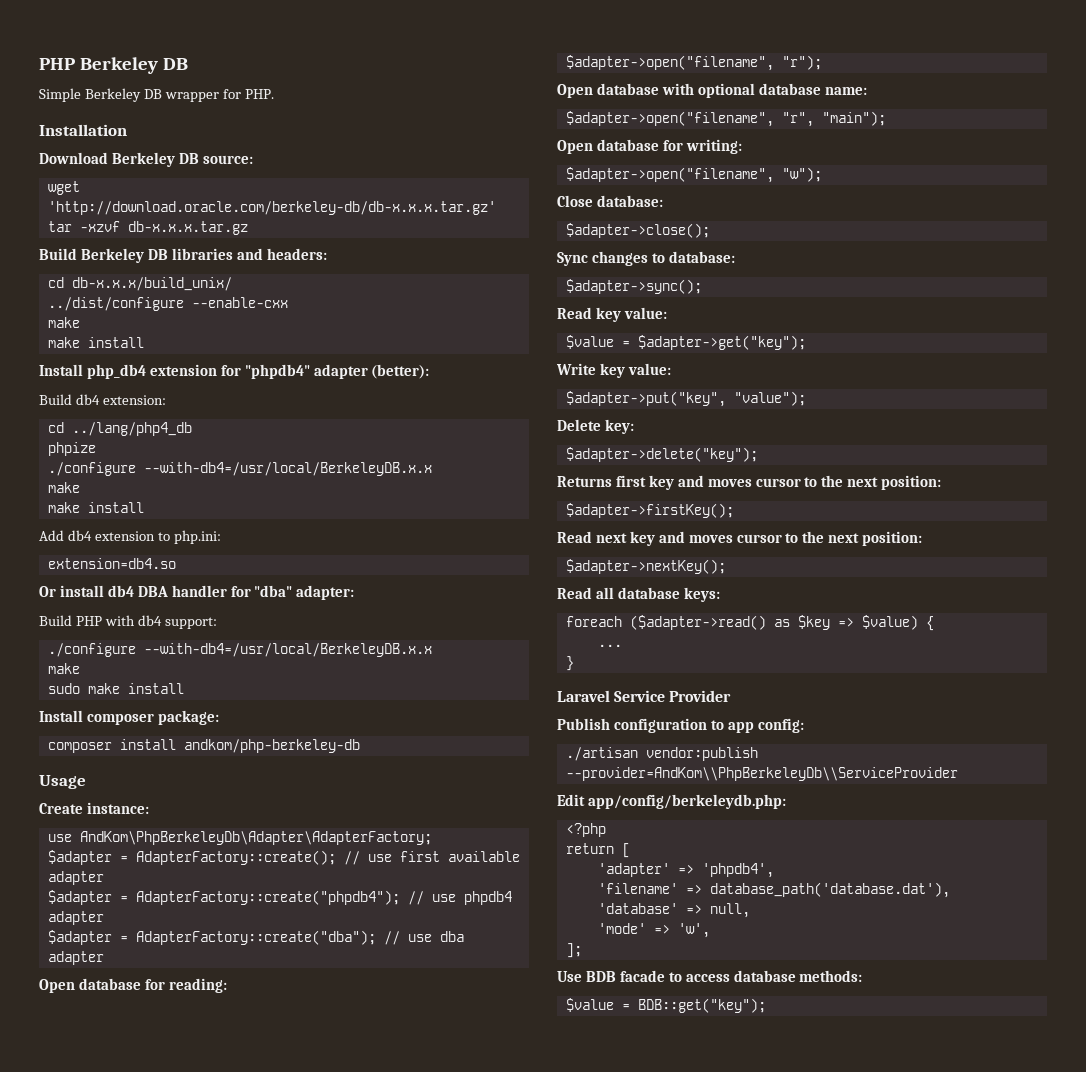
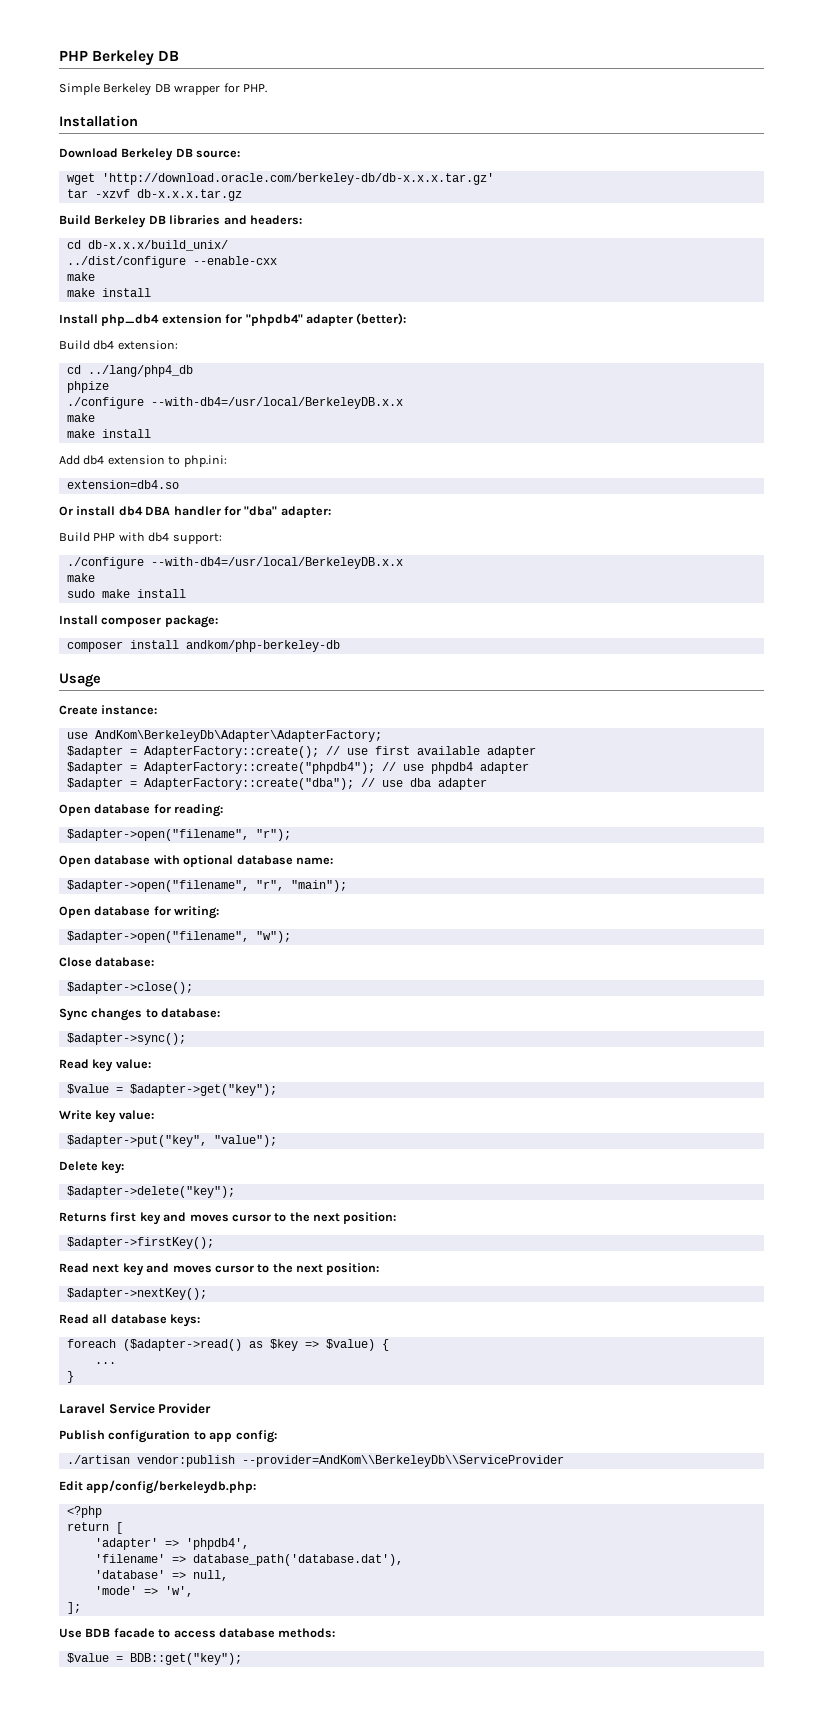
[79,831,432,845] AndKom\PhpBerkeleyDb\Adapter\AdapterFactory; -> [94,730,382,742] AndKom\BerkeleyDb\Adapter\AdapterFactory;
[565,767,958,781] --provider=AndKom\\PhpBerkeleyDb\\ServiceProvider -> [241,1455,564,1467] --provider=AndKom\\BerkeleyDb\\ServiceProvider

